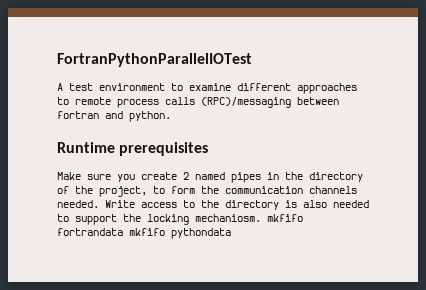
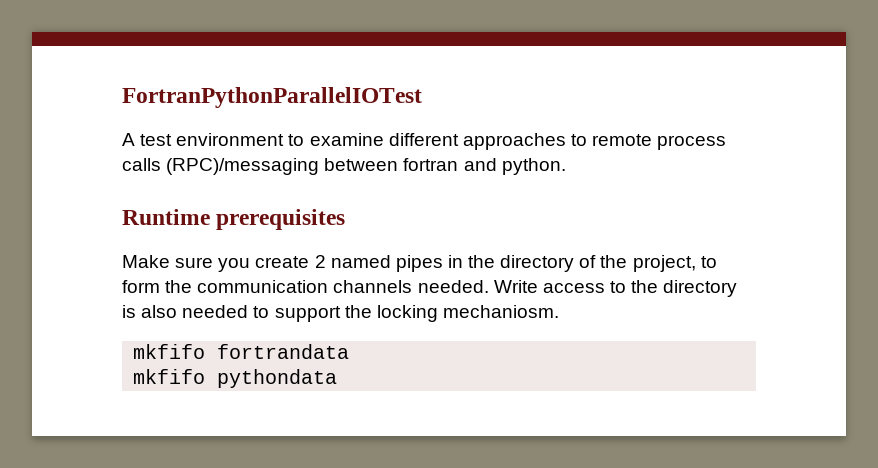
(261, 218) none -> (559, 311) //
(123, 232) none -> (350, 351) //

